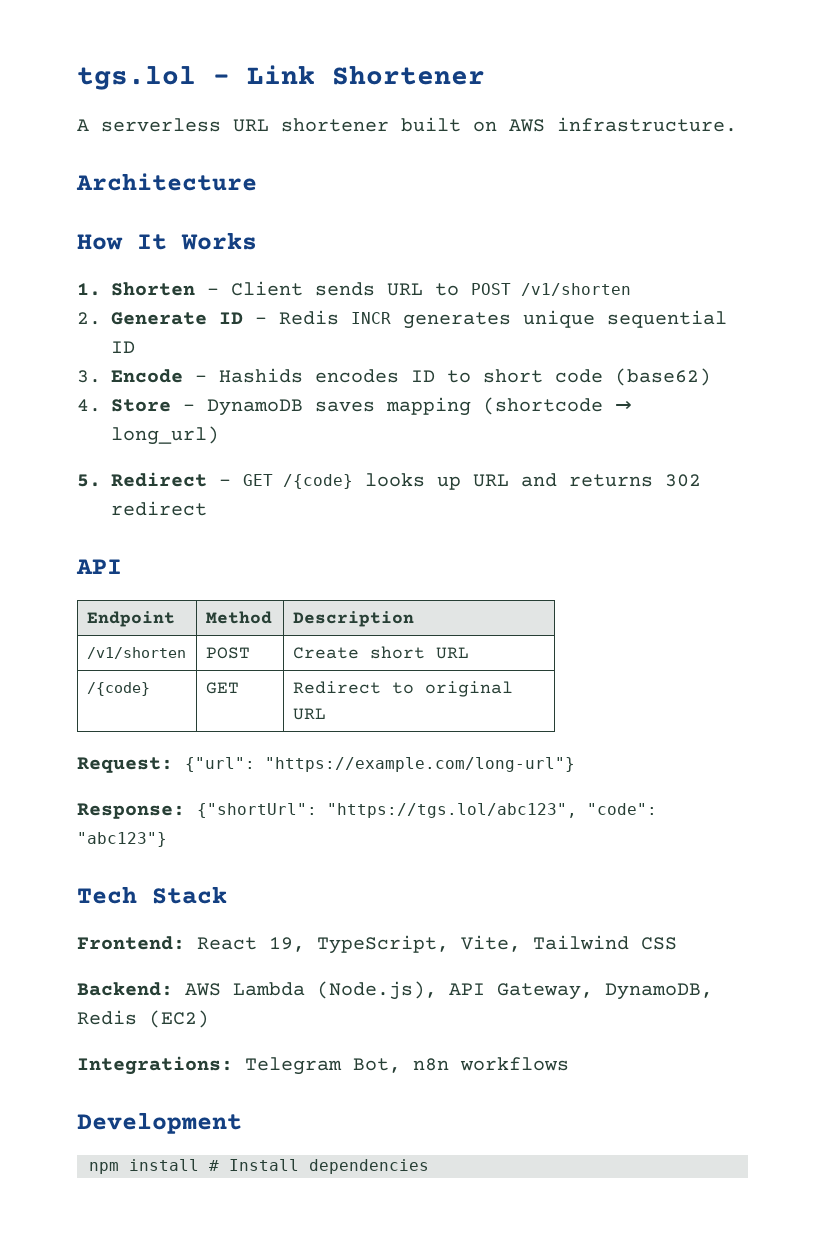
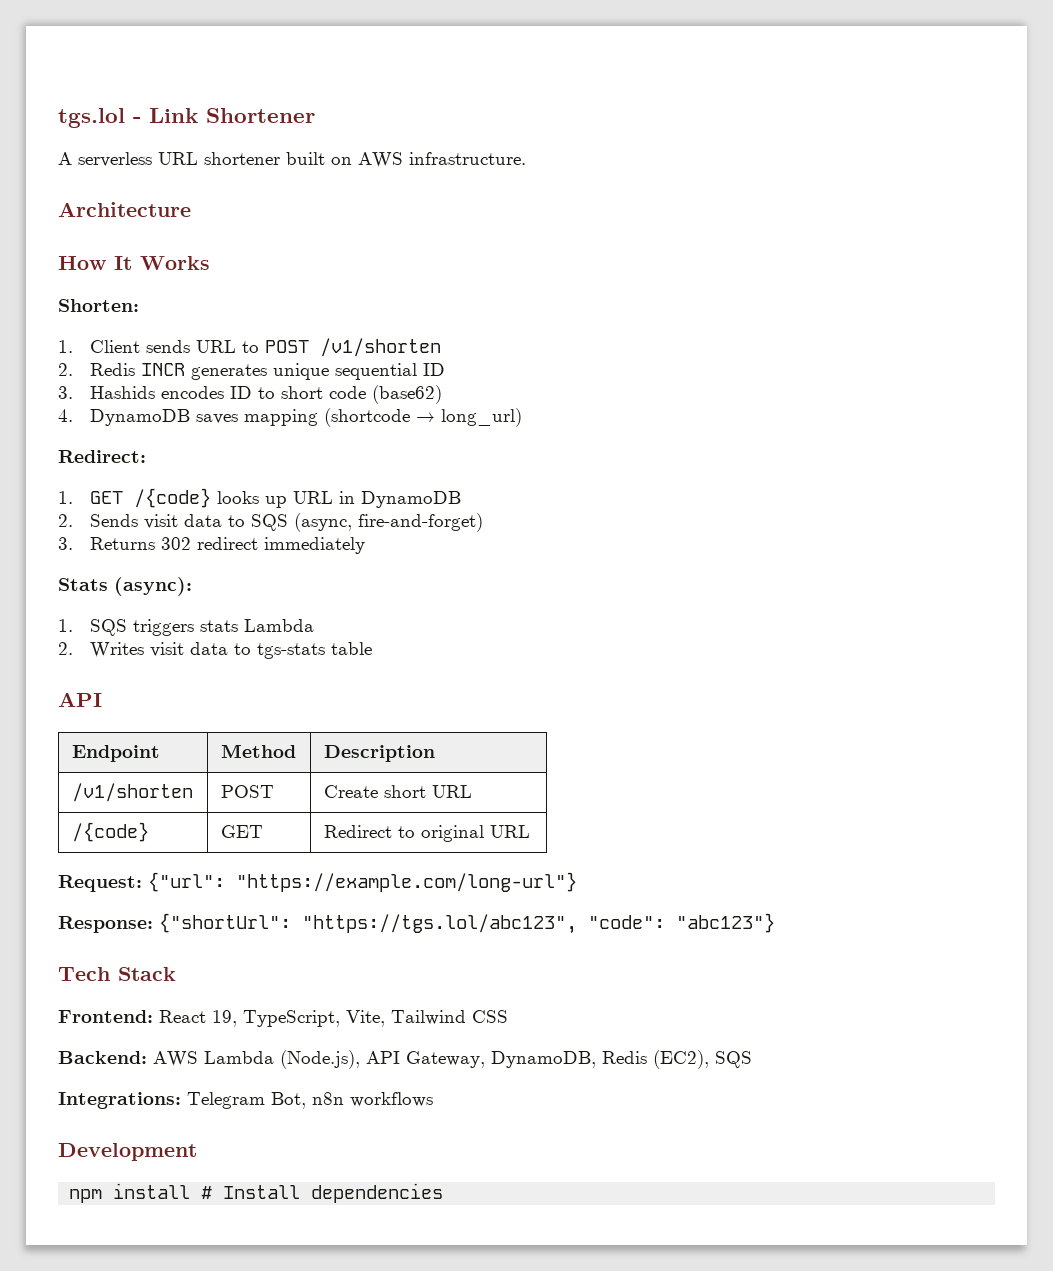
[77,282,220,296] // 1. Shorten - -> [58,299,139,312] [58,340,73,353] // Shorten: // 1.
[111,312,268,325] Generate ID - -> (73, 369) none
[111,369,208,383] Encode - -> (73, 392) none
[111,399,196,412] Store - -> (73, 415) none
[77,472,232,487] 5. Redirect - -> [58,450,146,463] [58,491,73,504] Redirect: // 1.
[521,473,702,487] [111,501,208,516] and returns 302 redirect -> [338,491,461,508] [58,513,483,532] [58,537,365,554] [58,577,192,596] [58,619,314,636] [58,642,372,659] in DynamoDB // 2. Sends visit data to SQS (async, fire-and-forget) // 3. Returns 302 redirect immediately // Stats (async): // 1. SQS triggers stats Lambda // 2. Writes visit data to tgs-stats table
[149,1010,209,1028] (EC2) -> [653,1050,752,1069] (EC2), SQS

